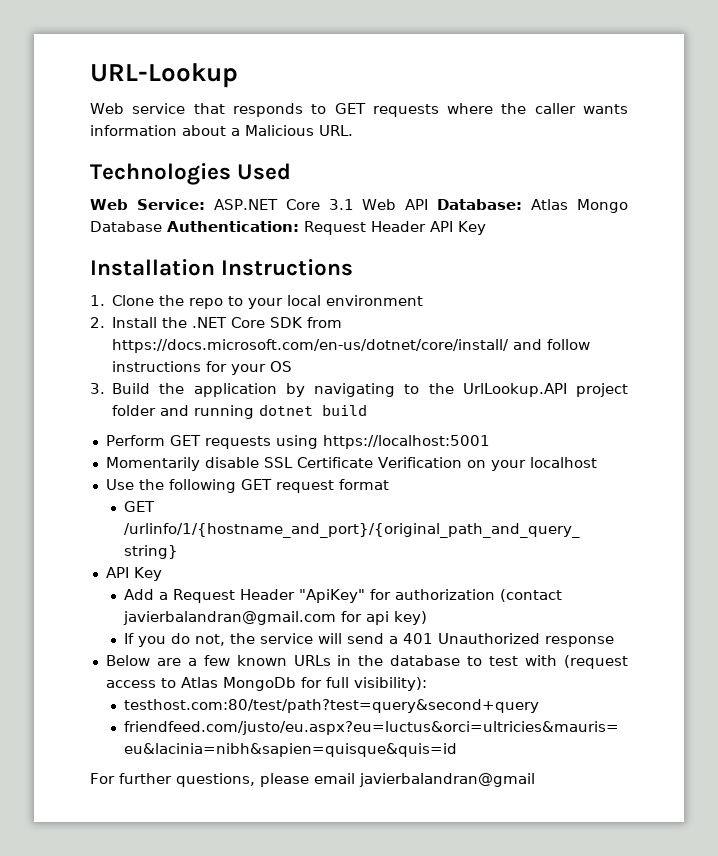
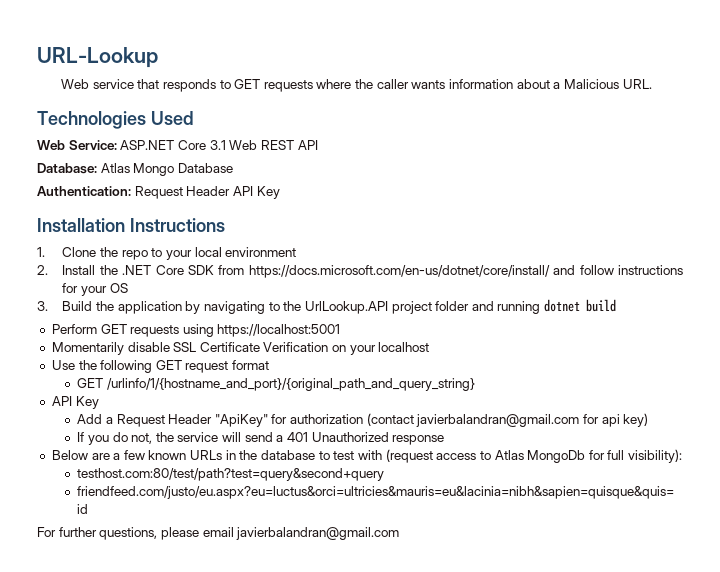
[405,199,429,210] API -> [260,140,318,150] REST API //
(162, 226) none -> (233, 168) //
[359,773,535,787] javierbalandran@gmail -> [236,527,400,540] javierbalandran@gmail.com

